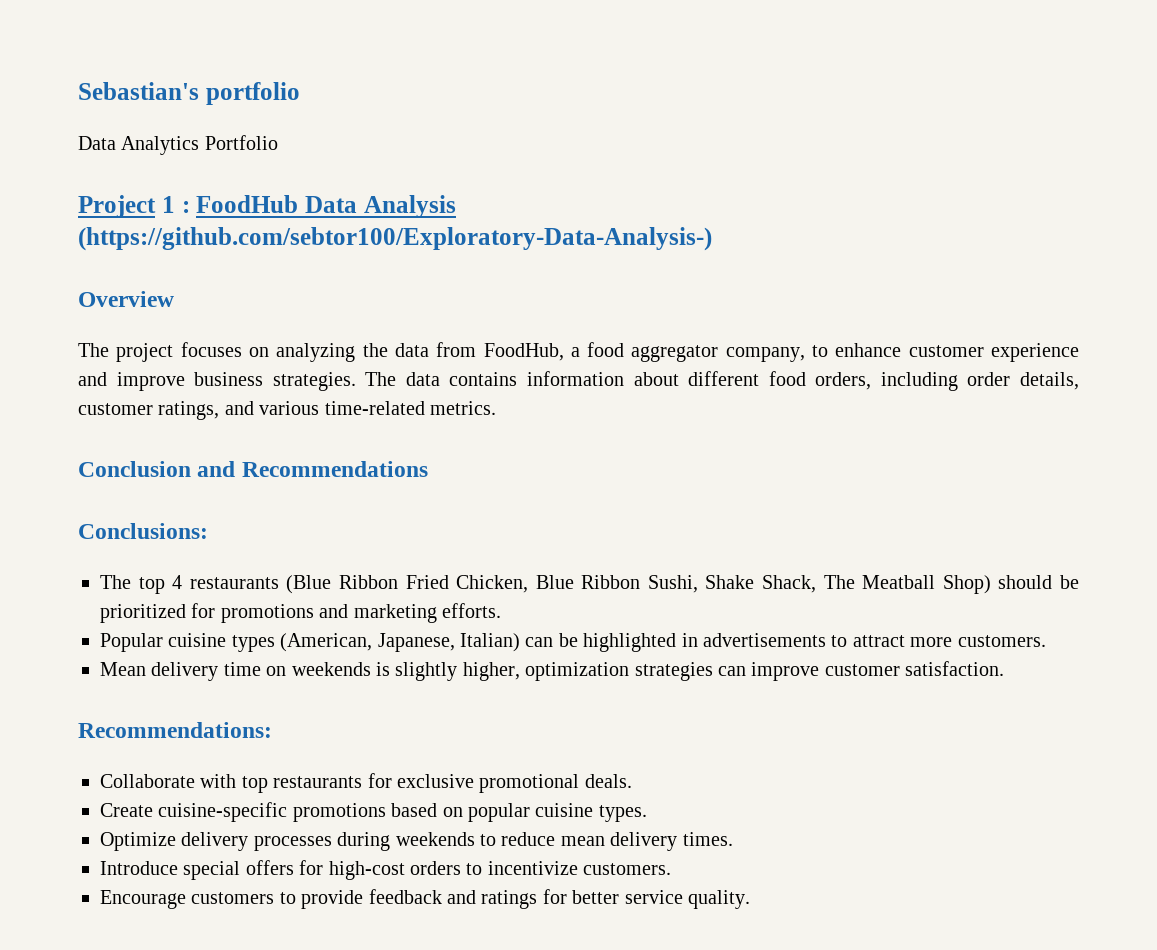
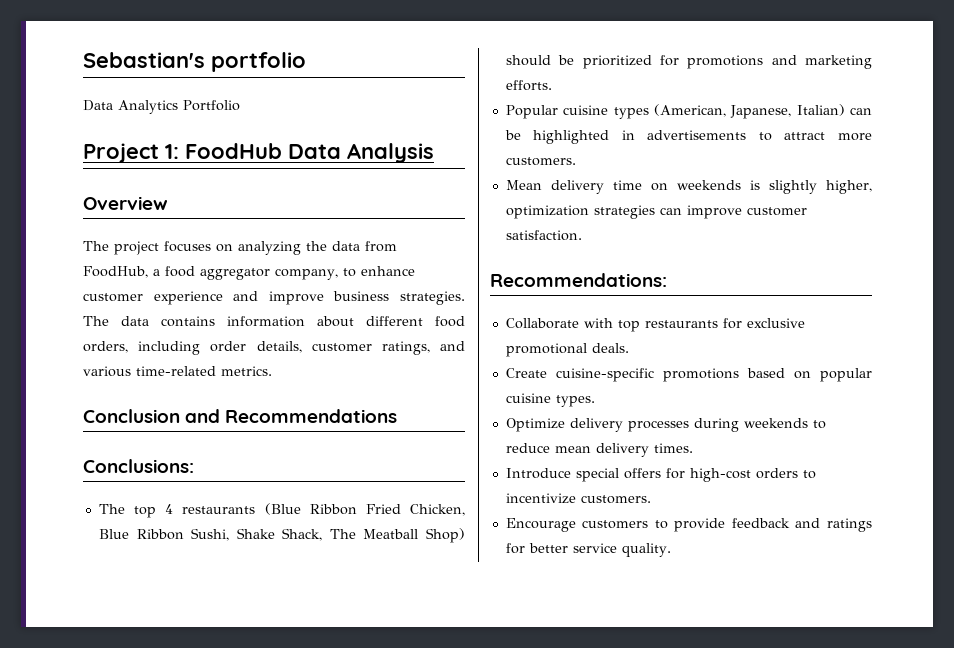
[161,196,190,213] 1 : -> [165,144,179,159] 1:
[78,227,712,251] (https://github.com/sebtor100/Exploratory-Data-Analysis-) -> (434, 153) none

